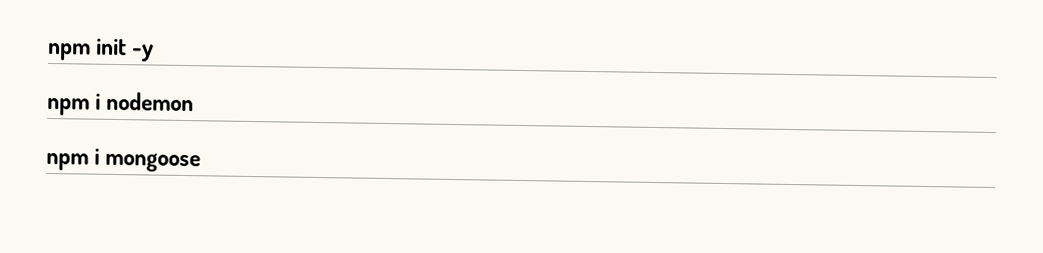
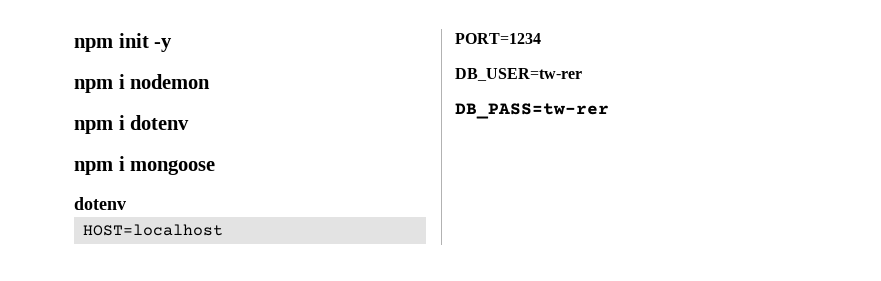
(195, 101) none -> [74,115,190,134] // npm i dotenv
(202, 162) none -> [74,197,126,210] [82,224,223,236] [455,33,541,44] [455,68,582,81] [455,103,609,119] // dotenv // HOST=localhost // PORT=1234 // DB_USER=tw-rer // DB_PASS=tw-rer

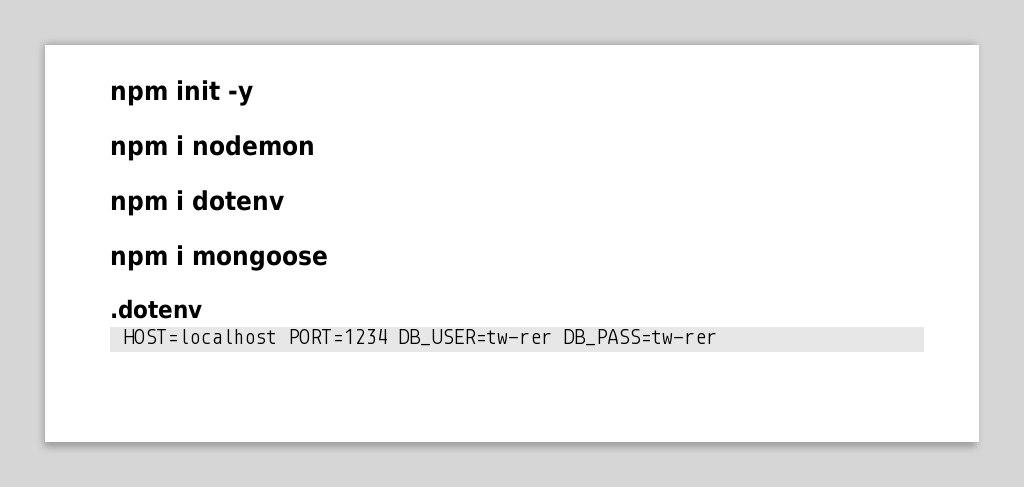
[74,197,126,210] dotenv -> [110,299,202,319] .dotenv
(223, 230) // -> (277, 336) none
(541, 38) // -> (387, 336) none
(582, 74) // -> (552, 337) none

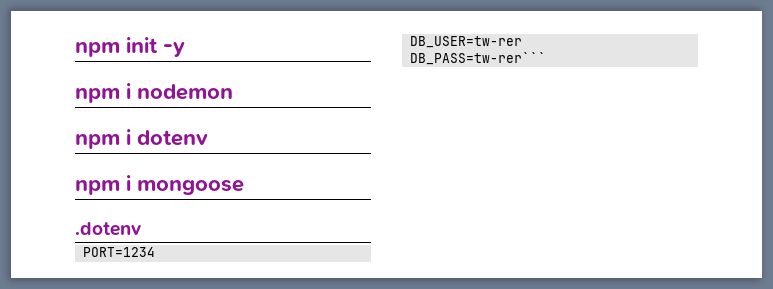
[122,329,277,344] HOST=localhost -> (141, 229) none
(387, 336) none -> (155, 252) //
[562,329,717,346] DB_PASS=tw-rer -> [409,52,546,65] // DB_PASS=tw-rer```

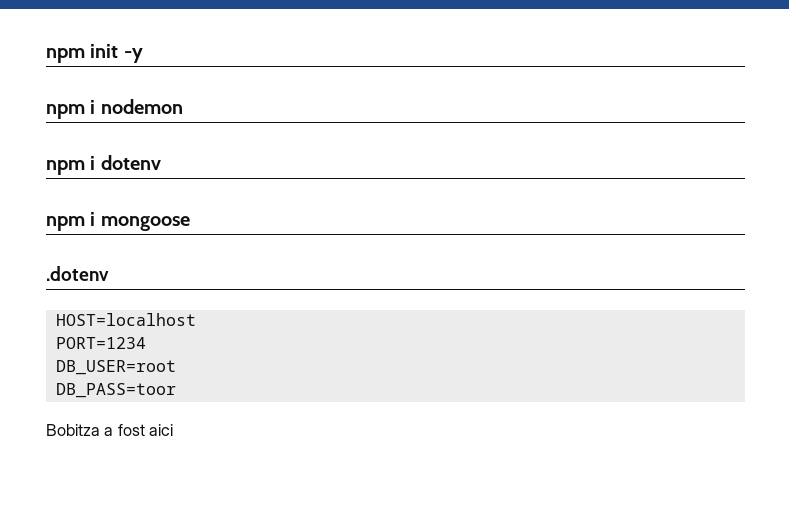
(141, 229) none -> [55,313,196,326] // HOST=localhost
[409,36,522,48] [409,52,546,65] DB_USER=tw-rer // DB_PASS=tw-rer``` -> [55,360,176,375] [55,383,176,398] [46,424,174,436] DB_USER=root // DB_PASS=toor // Bobitza a fost aici

